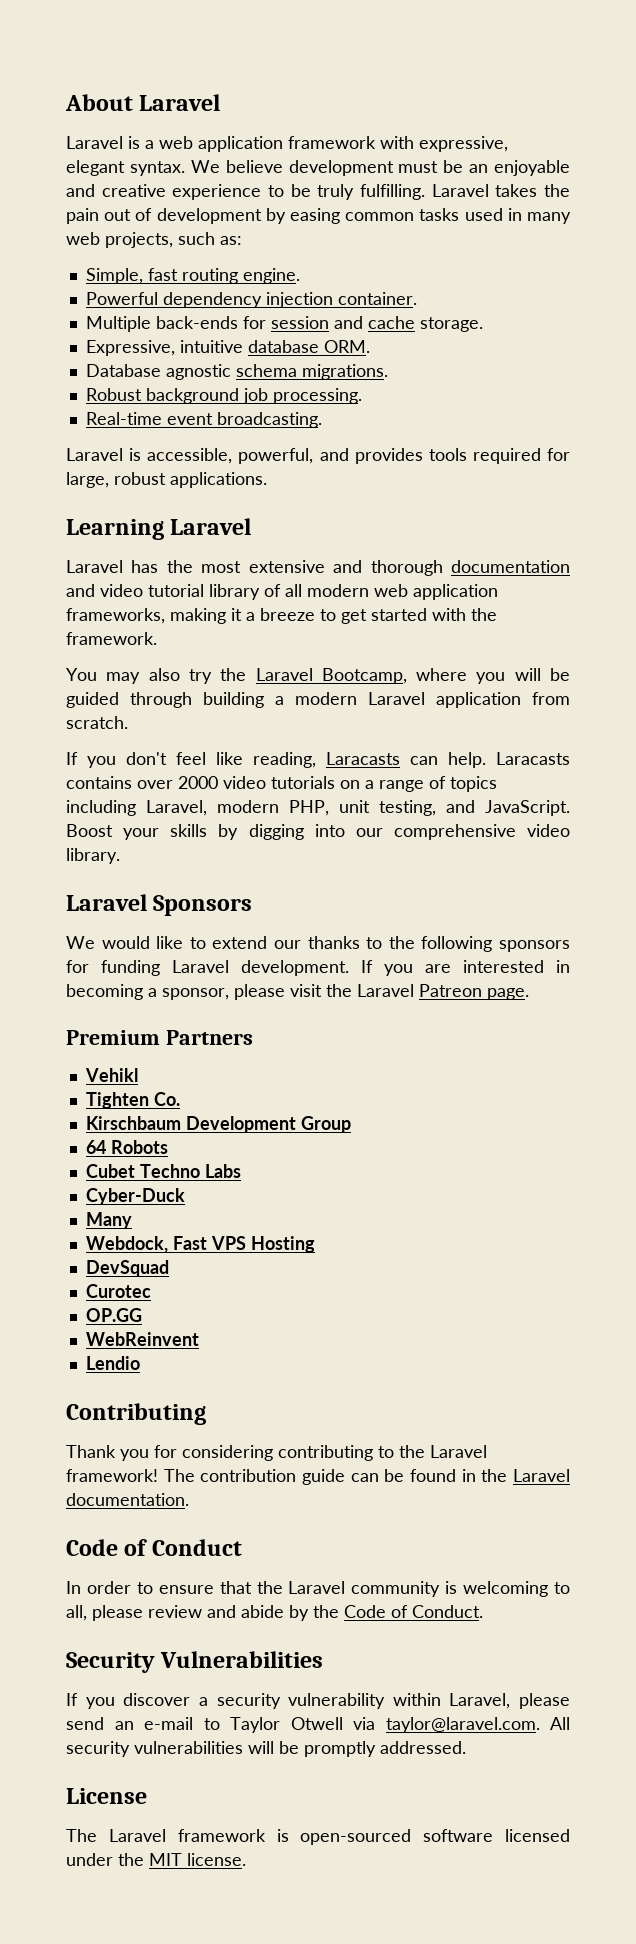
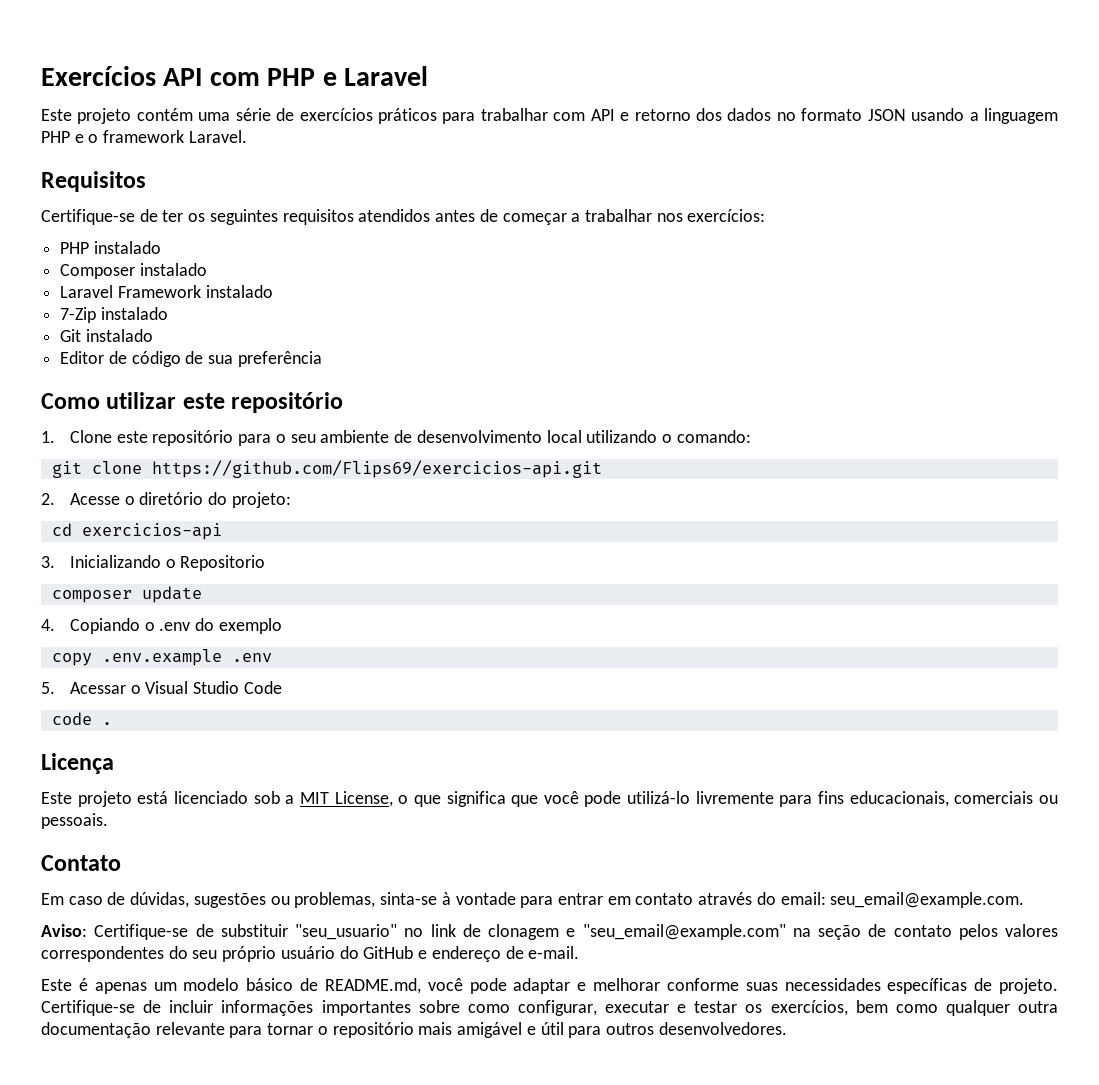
[65,94,221,111] [66,136,508,152] [66,160,570,176] [66,184,570,200] [66,208,571,224] [66,232,242,248] [85,268,300,284] [85,292,417,308] [85,316,483,332] [85,340,370,356] [85,364,388,380] [85,388,362,404] [85,412,322,428] [66,448,570,464] [66,472,267,488] [66,518,252,540] [66,560,570,576] [66,584,498,600] [66,608,497,624] [66,632,157,645] [66,668,570,684] [66,692,570,708] [66,716,128,729] [66,752,570,768] [66,776,497,792] [66,800,570,816] [66,824,570,840] [66,848,120,864] [66,894,253,916] [66,936,570,952] [66,960,570,976] [66,984,529,1000] [66,1030,253,1045] [84,1068,138,1082] [85,1092,180,1109] [85,1116,351,1133] [85,1140,168,1154] [85,1164,241,1178] [85,1188,185,1205] [85,1212,132,1229] [85,1236,315,1253] [85,1260,169,1277] [85,1284,151,1298] [85,1308,142,1322] [85,1332,199,1346] [85,1356,140,1370] [66,1403,206,1425] [66,1445,487,1461] [66,1469,571,1485] [66,1493,189,1506] [66,1539,242,1556] [66,1581,570,1597] [66,1605,483,1621] [66,1651,324,1673] [66,1693,570,1709] [66,1717,570,1733] [66,1741,466,1757] [66,1788,147,1804] [66,1829,570,1845] [66,1853,246,1866] About Laravel // Laravel is a web application framework with expressive, elegant syntax. We believe development must be an enjoyable and creative experience to be truly fulfilling. Laravel takes the pain out of development by easing common tasks used in many web projects, such as: // Simple, fast routing engine. // Powerful dependency injection container. // Multiple back-ends for session and cache storage. // Expressive, intuitive database ORM. // Database agnostic schema migrations. // Robust background job processing. // Real-time event broadcasting. // Laravel is accessible, powerful, and provides tools required for large, robust applications. // Learning Laravel // Laravel has the most extensive and thorough documentation and video tutorial library of all modern web application frameworks, making it a breeze to get started with the framework. // You may also try the Laravel Bootcamp, where you will be guided through building a modern Laravel application from scratch. // If you don't feel like reading, Laracasts can help. Laracasts contains over 2000 video tutorials on a range of topics including Laravel, modern PHP, unit testing, and JavaScript. Boost your skills by digging into our comprehensive video library. // Laravel Sponsors // We would like to extend our thanks to the following sponsors for funding Laravel development. If you are interested in becoming a sponsor, please visit the Laravel Patreon page. // Premium Partners // Vehikl // Tighten Co. // Kirschbaum Development Group // 64 Robots // Cubet Techno Labs // Cyber-Duck // Many // Webdock, Fast VPS Hosting // DevSquad // Curotec // OP.GG // WebReinvent // Lendio // Contributing // Thank you for considering contributing to the Laravel framework! The contribution guide can be found in the Laravel documentation. // Code of Conduct // In order to ensure that the Laravel community is welcoming to all, please review and abide by the Code of Conduct. // Security Vulnerabilities // If you discover a security vulnerability within Laravel, please send an e-mail to Taylor Otwell via taylor@laravel.com. All security vulnerabilities will be promptly addressed. // License // The Laravel framework is open-sourced software licensed under the MIT license. -> [41,66,429,86] [41,108,1059,124] [41,130,247,143] [41,171,146,192] [41,209,766,225] [60,241,161,254] [60,263,207,279] [60,285,273,298] [60,307,168,323] [60,329,153,342] [60,351,322,367] [41,392,344,413] [41,430,751,446] [51,460,602,478] [41,492,291,508] [51,523,222,540] [41,555,266,571] [51,586,202,603] [41,618,282,634] [51,649,272,666] [41,681,282,694] [51,712,112,725] [41,753,114,774] [41,791,1058,807] [41,813,108,829] [41,855,121,871] [41,892,1025,908] [41,924,1058,940] [41,946,580,962] [41,978,1059,994] [41,1000,1058,1016] [41,1022,787,1038] Exercícios API com PHP e Laravel // Este projeto contém uma série de exercícios práticos para trabalhar com API e retorno dos dados no formato JSON usando a linguagem PHP e o framework Laravel. // Requisitos // Certifique-se de ter os seguintes requisitos atendidos antes de começar a trabalhar nos exercícios: // PHP instalado // Composer instalado // Laravel Framework instalado // 7-Zip instalado // Git instalado // Editor de código de sua preferência // Como utilizar este repositório // 1. Clone este repositório para o seu ambiente de desenvolvimento local utilizando o comando: // git clone https://github.com/Flips69/exercicios-api.git // 2. Acesse o diretório do projeto: // cd exercicios-api // 3. Inicializando o Repositorio // composer update // 4. Copiando o .env do exemplo // copy .env.example .env // 5. Acessar o Visual Studio Code // code . // Licença // Este projeto está licenciado sob a MIT License, o que significa que você pode utilizá-lo livremente para fins educacionais, comerciais ou pessoais. // Contato // Em caso de dúvidas, sugestões ou problemas, sinta-se à vontade para entrar em contato através do email: seu_email@example.com. // Aviso: Certifique-se de substituir "seu_usuario" no link de clonagem e "seu_email@example.com" na seção de contato pelos valores correspondentes do seu próprio usuário do GitHub e endereço de e-mail. // Este é apenas um modelo básico de README.md, você pode adaptar e melhorar conforme suas necessidades específicas de projeto. Certifique-se de incluir informações importantes sobre como configurar, executar e testar os exercícios, bem como qualquer outra documentação relevante para tornar o repositório mais amigável e útil para outros desenvolvedores.

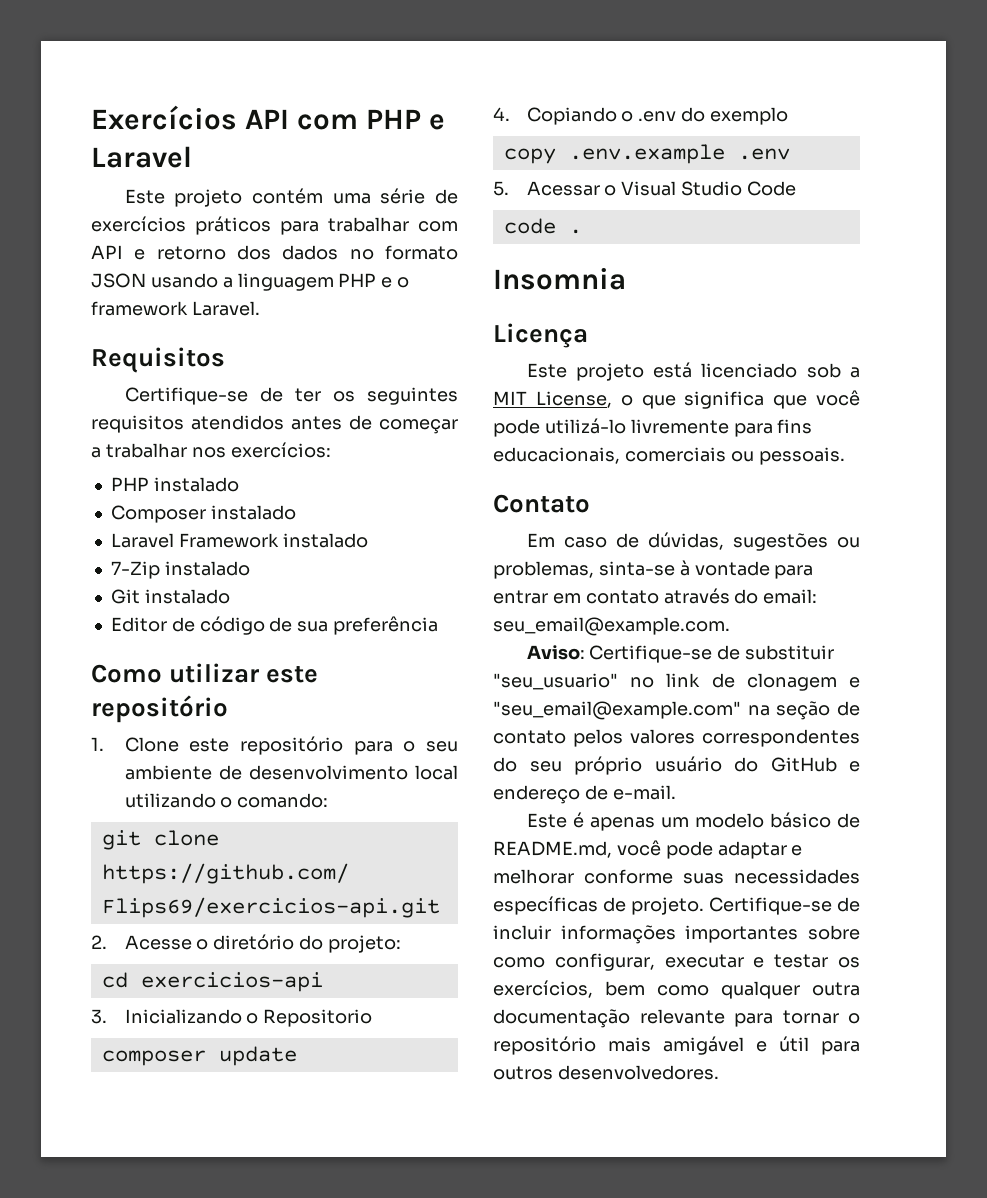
(112, 723) none -> [493,268,626,290] // Insomnia

